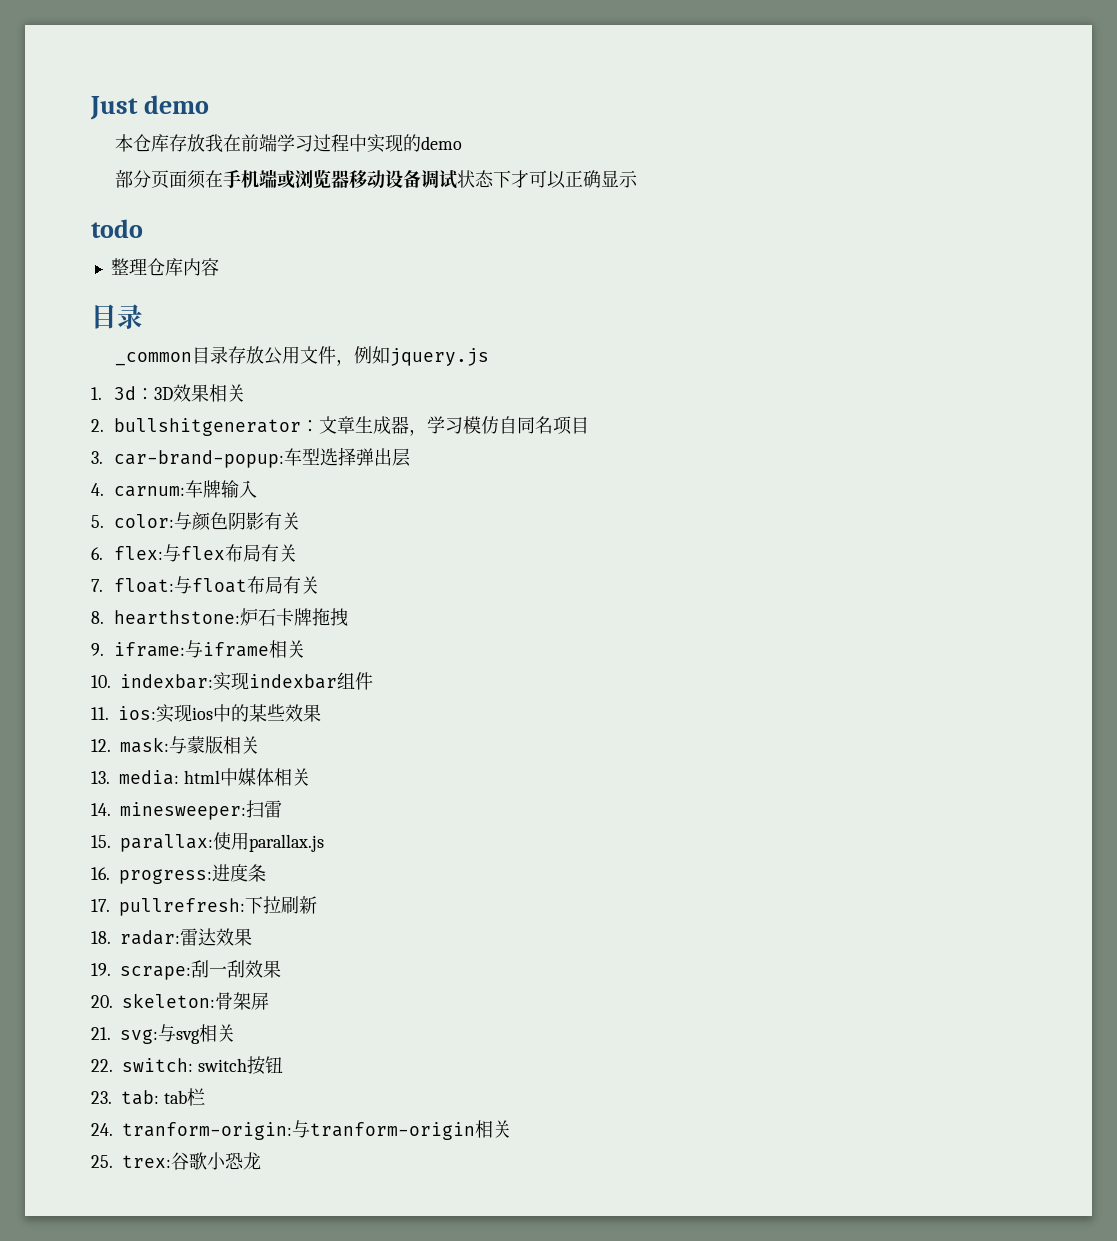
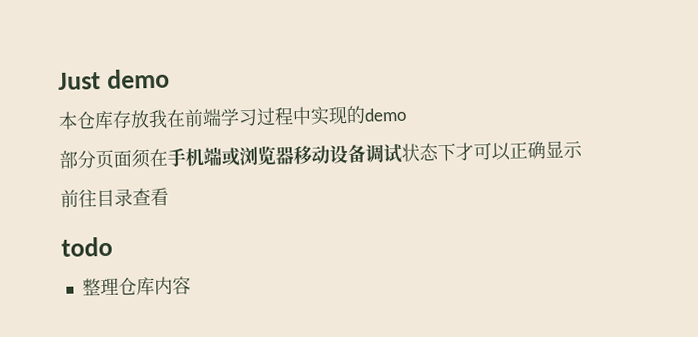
(638, 179) none -> [60,187,169,208] // 前往目录查看
[91,304,143,329] [114,346,489,366] [91,384,246,402] [91,416,590,436] [91,447,411,468] [91,480,258,498] [91,512,301,531] [91,544,298,562] [91,576,320,594] [91,608,349,626] [91,640,306,658] [91,672,373,691] [91,704,321,723] [91,736,259,754] [91,768,310,786] [91,800,282,820] [91,832,324,852] [91,864,266,884] [91,896,317,916] [91,928,252,946] [91,960,281,980] [91,992,269,1010] [91,1024,235,1044] [91,1056,283,1075] [91,1088,205,1106] [91,1120,511,1140] [91,1152,261,1170] // 目录 // _common目录存放公用文件，例如jquery.js // 1. 3d：3D效果相关 // 2. bullshitgenerator：文章生成器，学习模仿自同名项目 // 3. car-brand-popup:车型选择弹出层 // 4. carnum:车牌输入 // 5. color:与颜色阴影有关 // 6. flex:与flex布局有关 // 7. float:与float布局有关 // 8. hearthstone:炉石卡牌拖拽 // 9. iframe:与iframe相关 // 10. indexbar:实现indexbar组件 // 11. ios:实现ios中的某些效果 // 12. mask:与蒙版相关 // 13. media: html中媒体相关 // 14. minesweeper:扫雷 // 15. parallax:使用parallax.js // 16. progress:进度条 // 17. pullrefresh:下拉刷新 // 18. radar:雷达效果 // 19. scrape:刮一刮效果 // 20. skeleton:骨架屏 // 21. svg:与svg相关 // 22. switch: switch按钮 // 23. tab: tab栏 // 24. tranform-origin:与tranform-origin相关 // 25. trex:谷歌小恐龙 -> (191, 285) none

